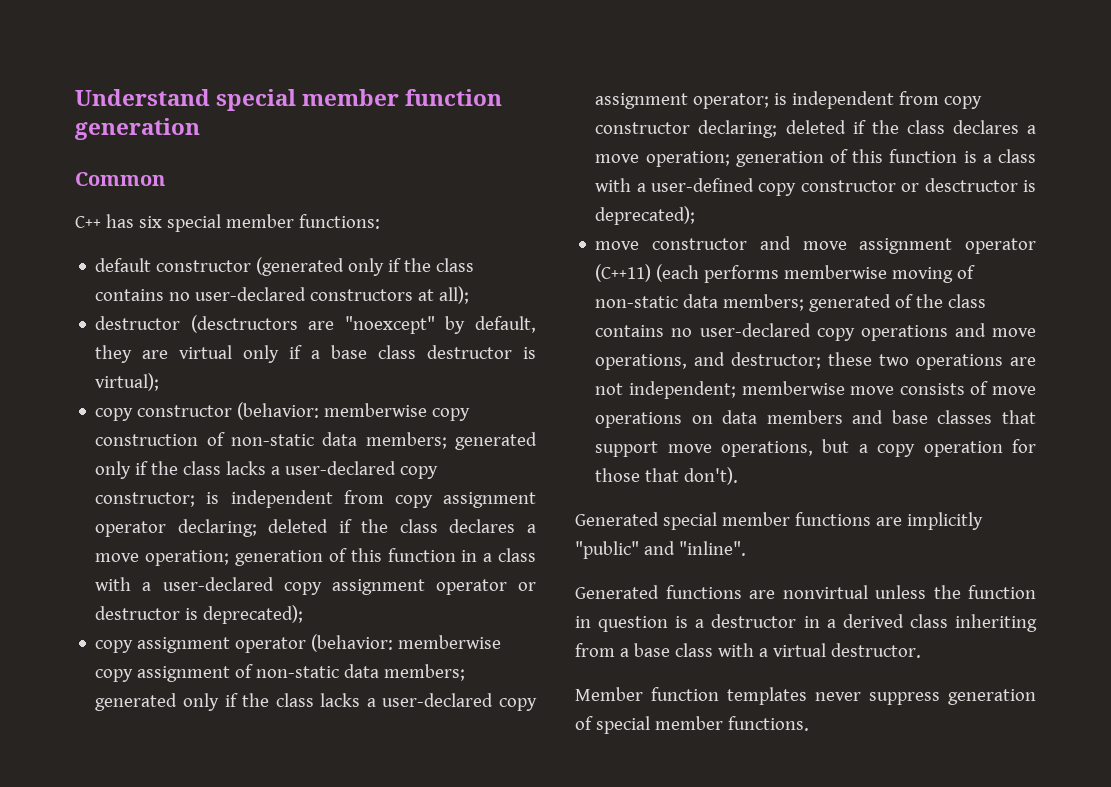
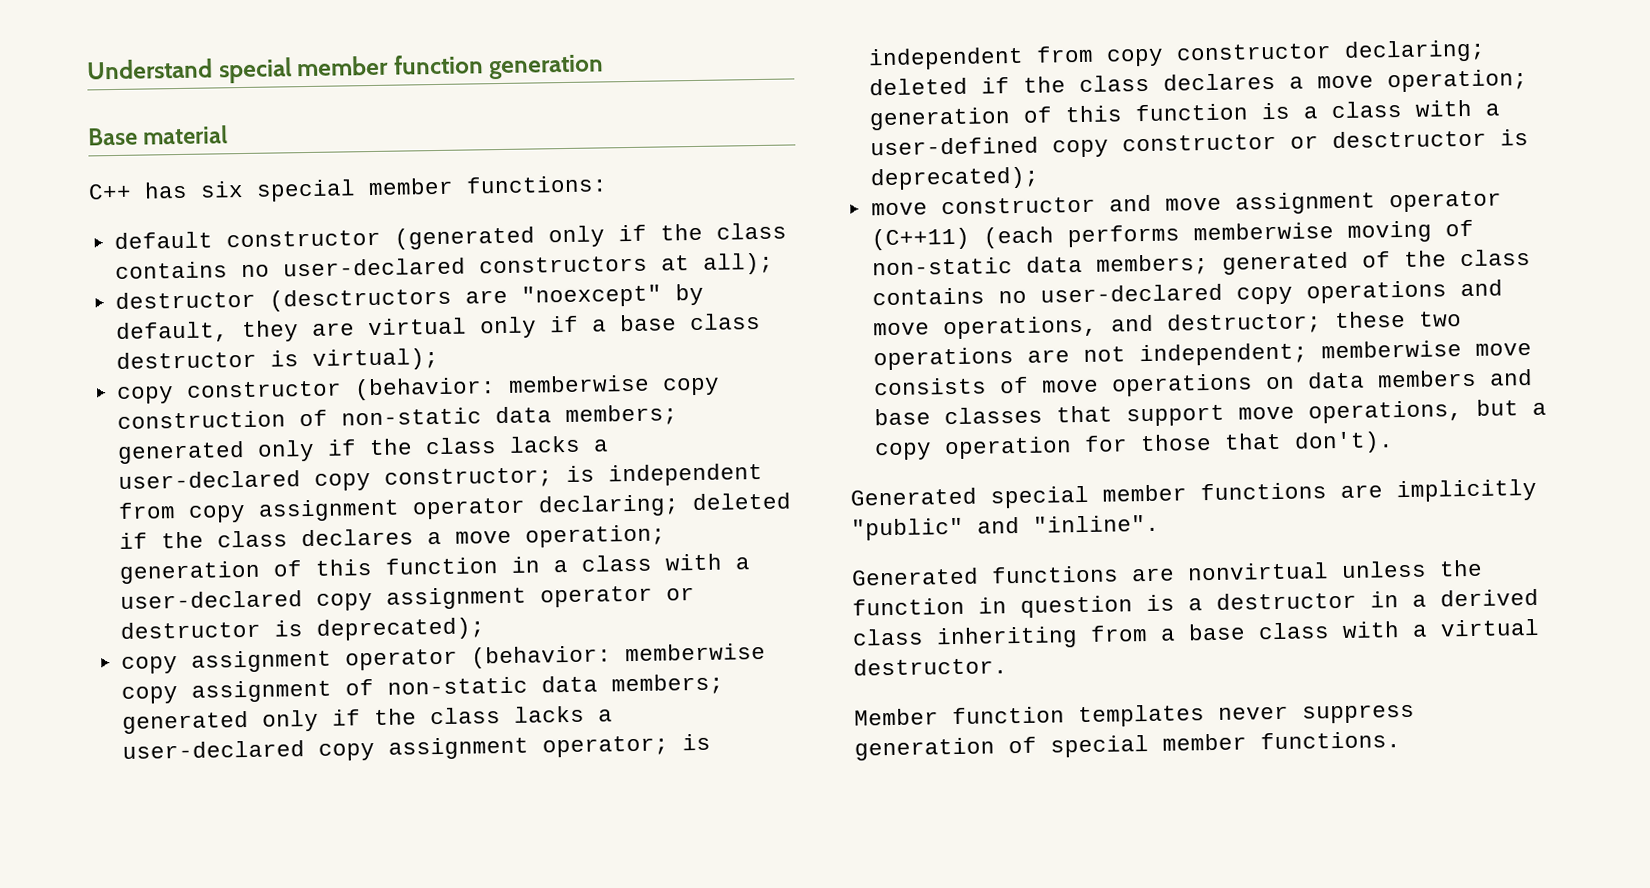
[75,172,165,186] Common -> [88,125,229,146] Base material

